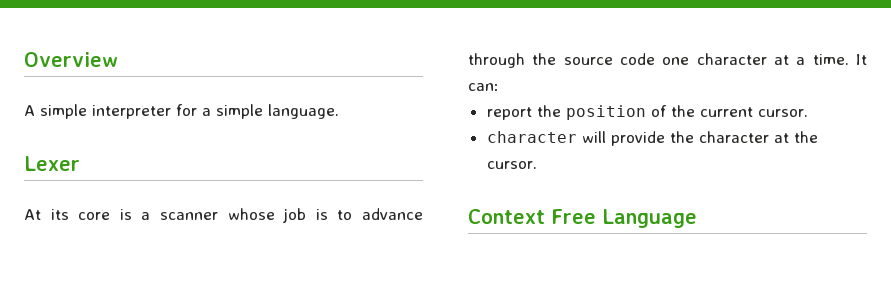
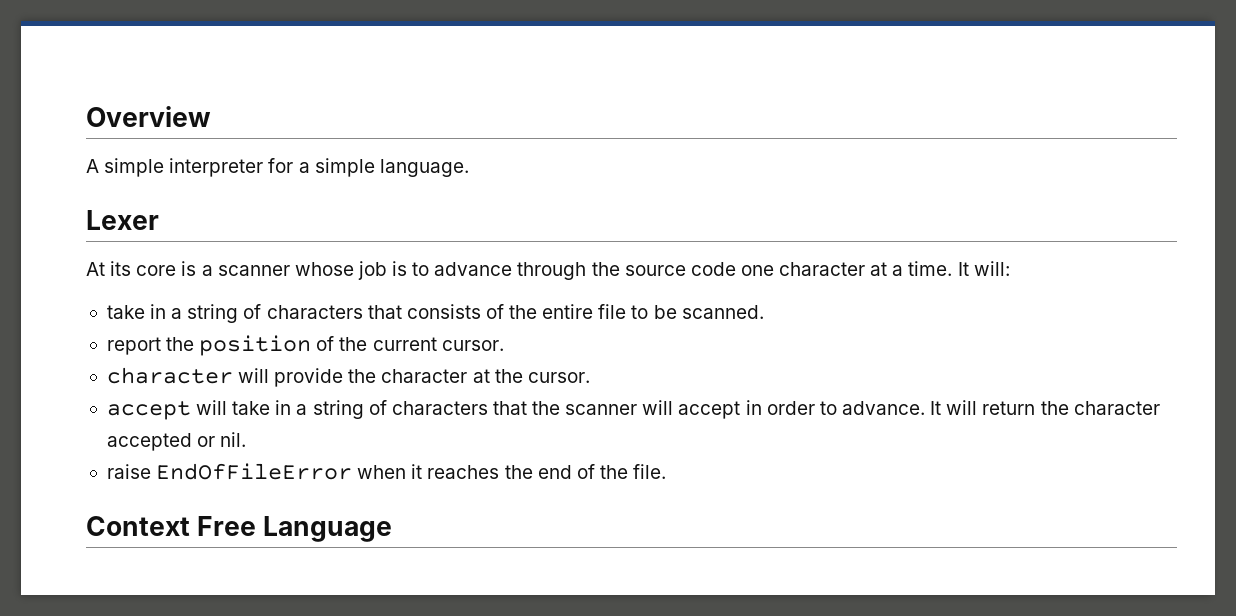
[468,83,499,91] can: -> [973,261,1010,276] [106,304,764,323] will: // take in a string of characters that consists of the entire file to be scanned.
(537, 165) none -> [106,400,1160,420] [106,432,247,451] [106,463,667,480] // accept will take in a string of characters that the scanner will accept in order to advance. It will return the character accepted or nil. // raise EndOfFileError when it reaches the end of the file.

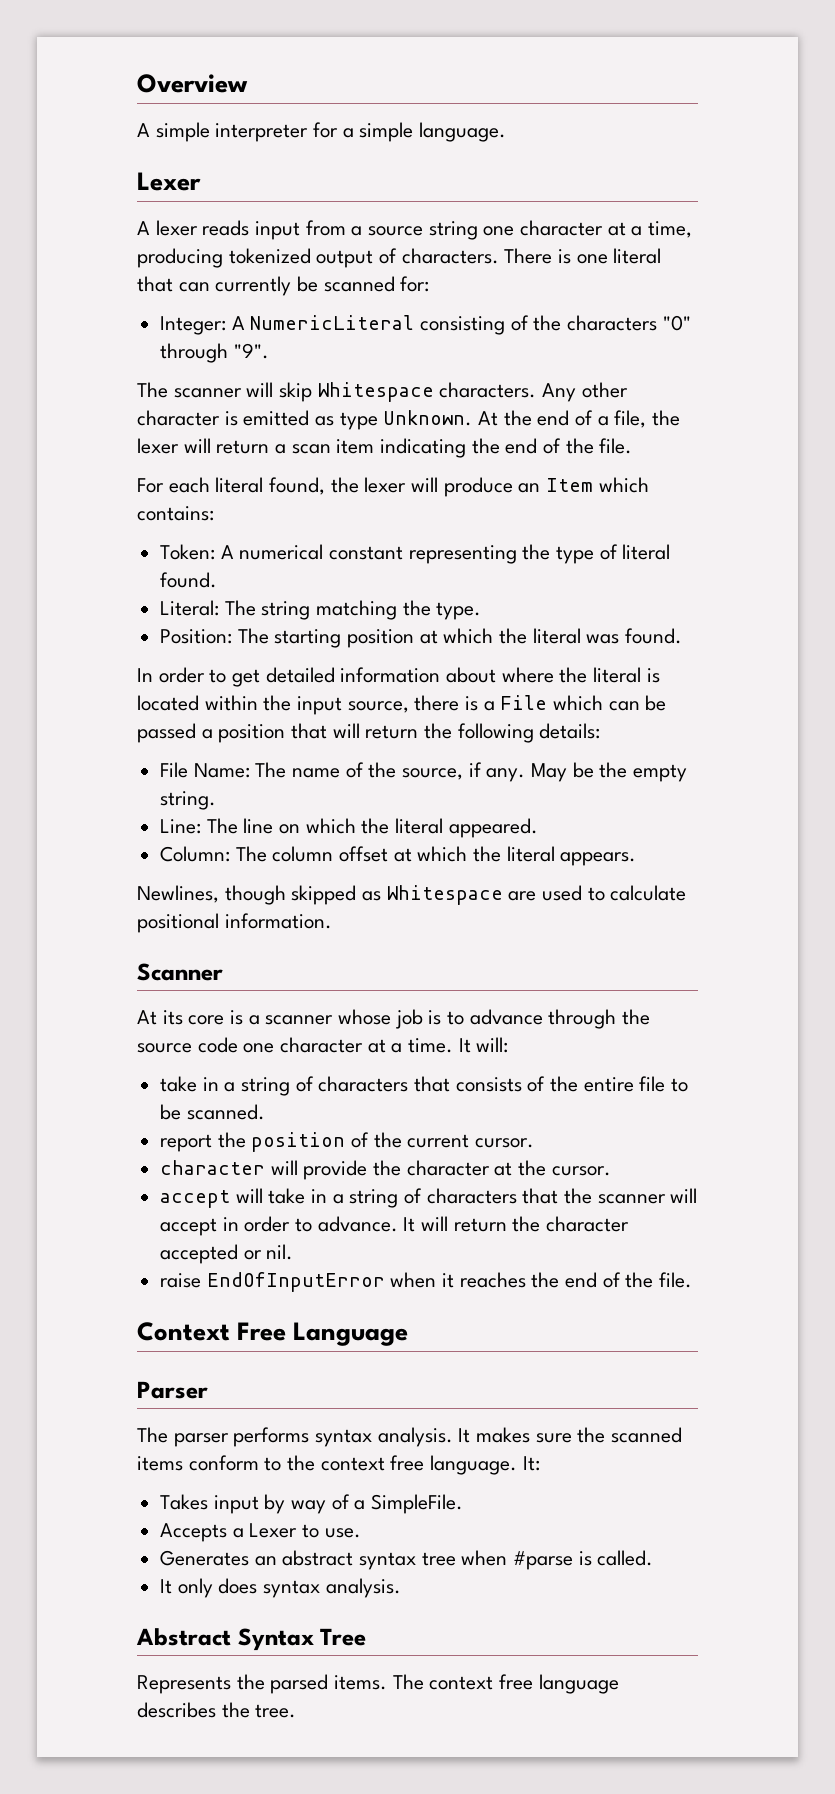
(159, 220) none -> [137,220,693,240] [137,248,662,268] [137,276,430,296] [160,315,691,335] [160,343,269,363] [137,382,628,402] [137,410,681,430] [137,438,633,458] [137,477,649,497] [137,506,214,521] [160,544,671,564] [160,572,218,588] [160,600,482,620] [160,628,683,648] [137,667,660,687] [137,695,667,715] [137,723,601,743] [160,762,688,782] [160,791,217,810] [160,818,538,838] [160,846,637,866] [137,885,687,905] [137,913,332,933] [137,963,223,981] // A lexer reads input from a source string one character at a time, producing tokenized output of characters. There is one literal that can currently be scanned for: // Integer: A NumericLiteral consisting of the characters "0" through "9". // The scanner will skip Whitespace characters. Any other character is emitted as type Unknown. At the end of a file, the lexer will return a scan item indicating the end of the file. // For each literal found, the lexer will produce an Item which contains: // Token: A numerical constant representing the type of literal found. // Literal: The string matching the type. // Position: The starting position at which the literal was found. // In order to get detailed information about where the literal is located within the input source, there is a File which can be passed a position that will return the following details: // File Name: The name of the source, if any. May be the empty string. // Line: The line on which the literal appeared. // Column: The column offset at which the literal appears. // Newlines, though skipped as Whitespace are used to calculate positional information. // Scanner
[156,463,353,480] EndOfFileError -> [206,1272,385,1292] EndOfInputError
(393, 529) none -> [137,1381,208,1399] [137,1427,683,1447] [137,1455,540,1475] [160,1494,464,1514] [160,1523,361,1542] [160,1550,654,1570] [160,1578,401,1598] [136,1628,367,1651] [137,1674,619,1694] [137,1702,297,1718] // Parser // The parser performs syntax analysis. It makes sure the scanned items conform to the context free language. It: // Takes input by way of a SimpleFile. // Accepts a Lexer to use. // Generates an abstract syntax tree when #parse is called. // It only does syntax analysis. // Abstract Syntax Tree // Represents the parsed items. The context free language describes the tree.

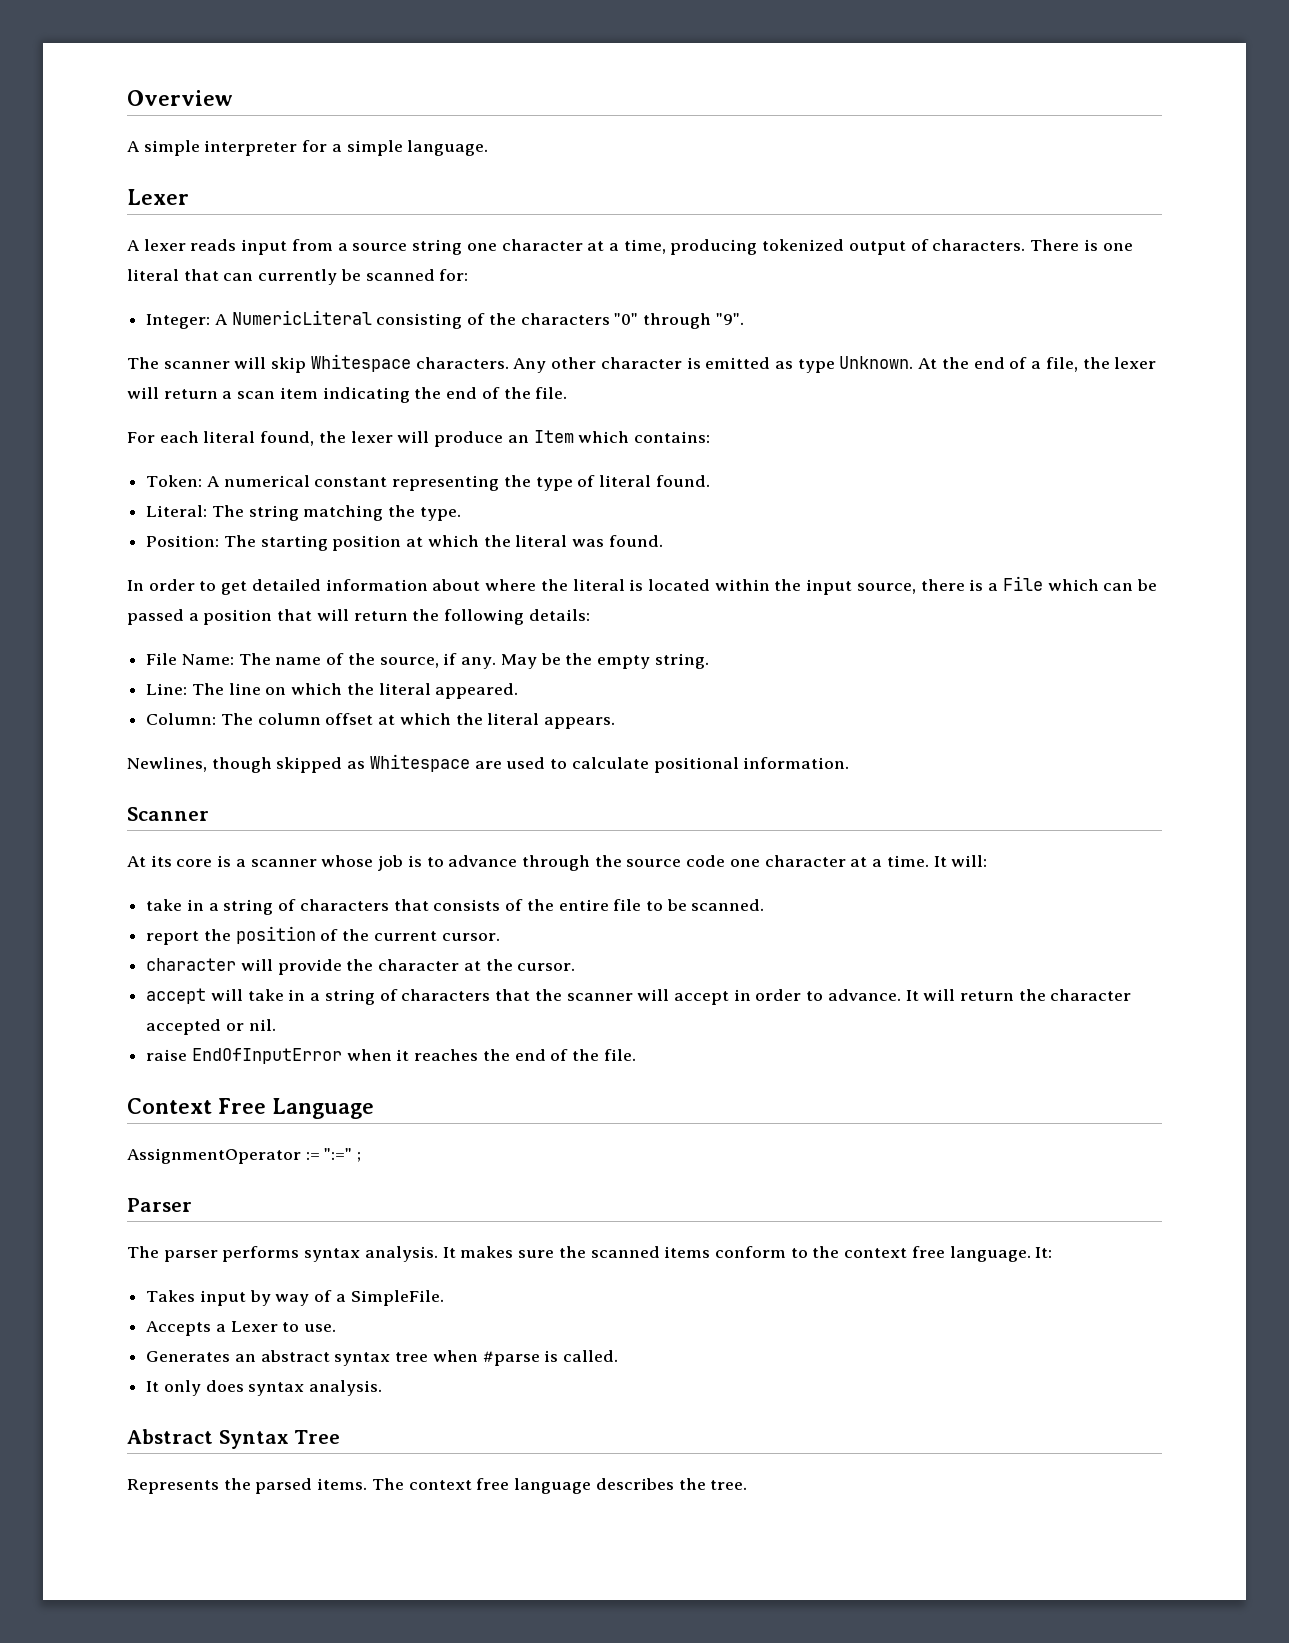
(409, 1334) none -> [127,1148,362,1164] // AssignmentOperator := ":=" ;

